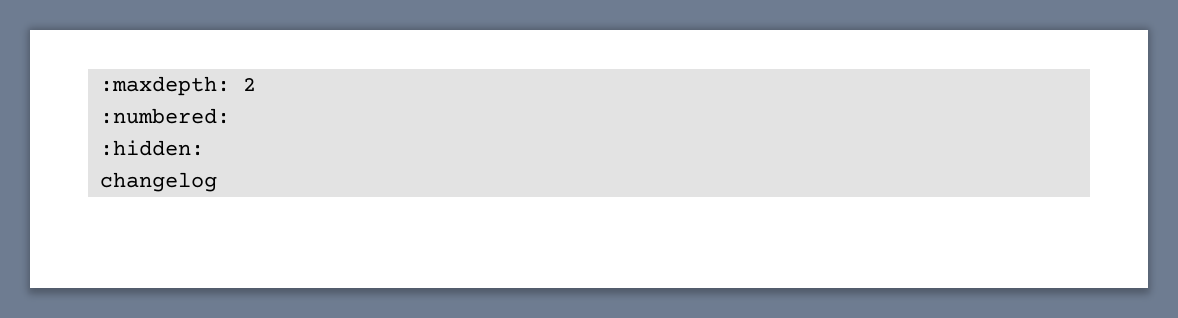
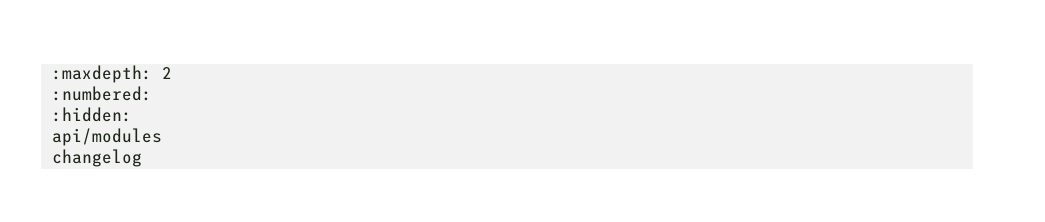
(204, 148) none -> [51,128,162,146] // api/modules

